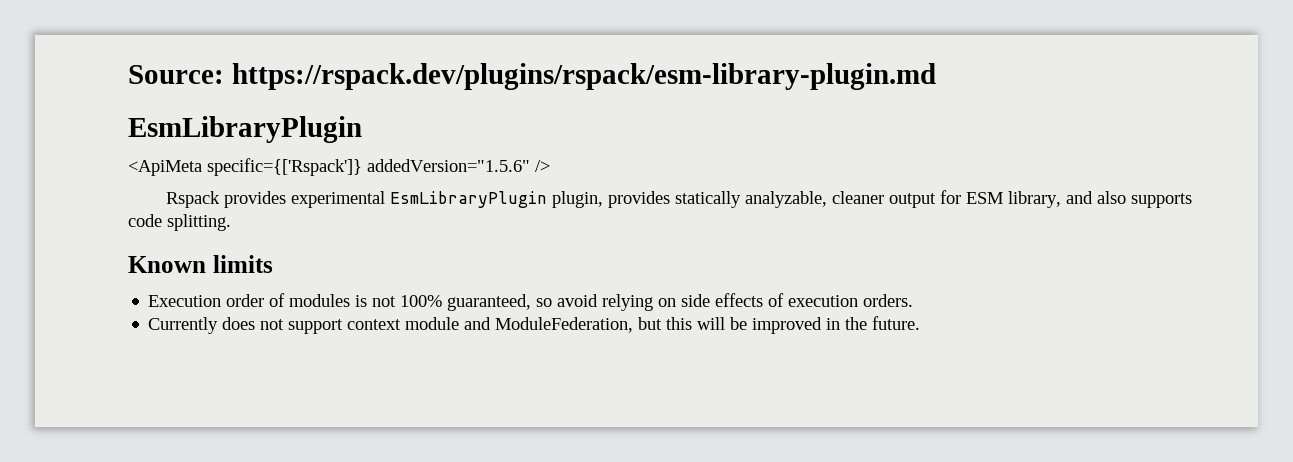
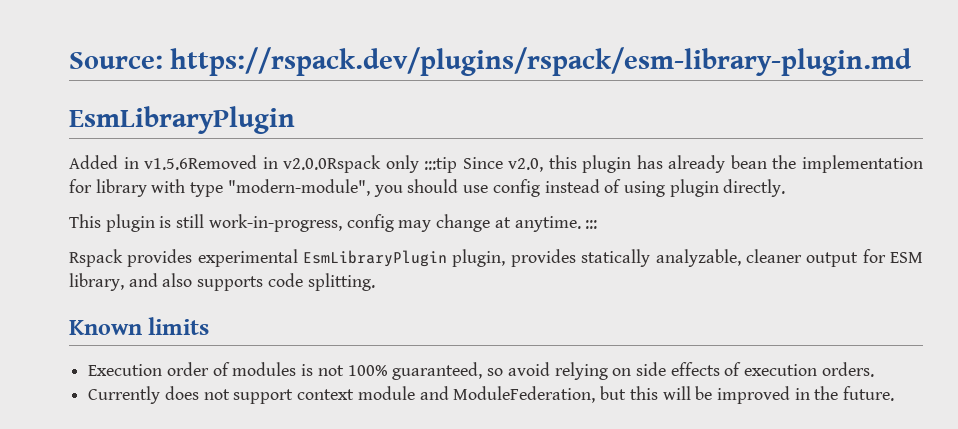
[128,158,550,176] <ApiMeta specific={['Rspack']} addedVersion="1.5.6" /> -> [69,155,923,173] [69,179,786,197] [69,214,598,232] Added in v1.5.6Removed in v2.0.0Rspack only :::tip Since v2.0, this plugin has already bean the implementation for library with type "modern-module", you should use config instead of using plugin directly. // This plugin is still work-in-progress, config may change at anytime. :::

